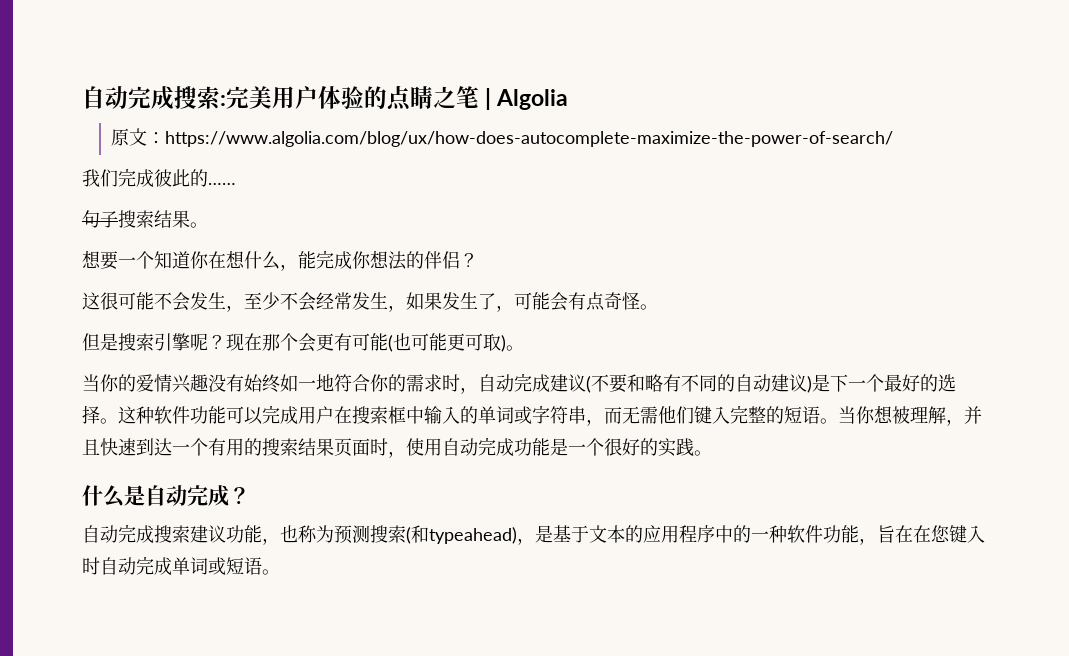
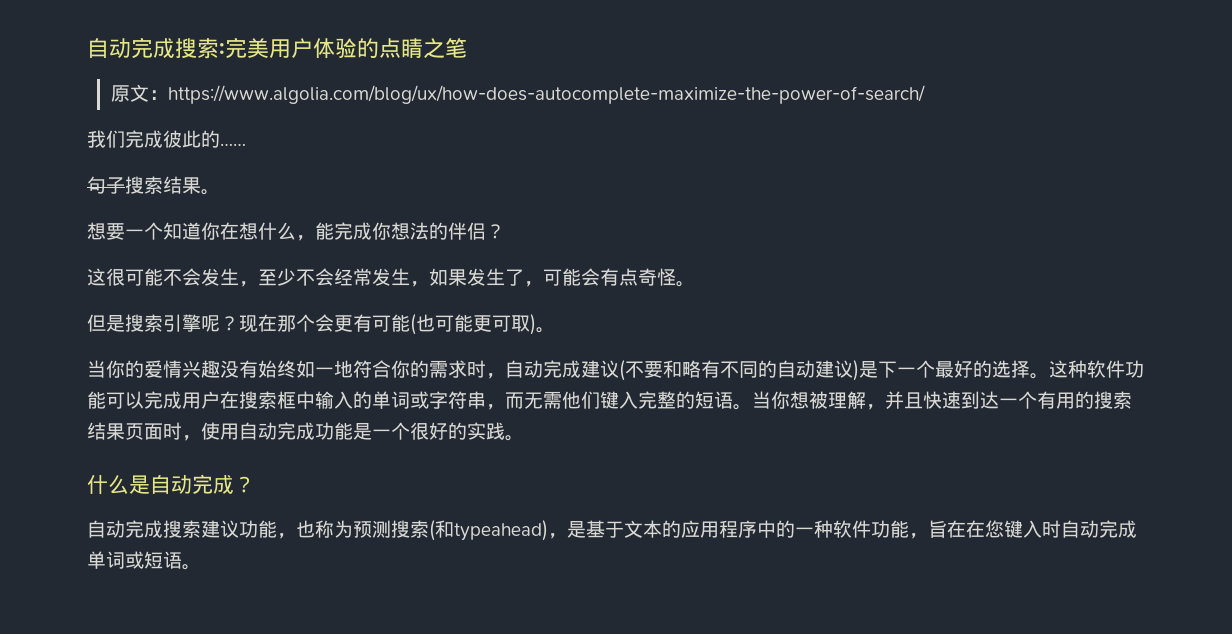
[485,88,569,110] | Algolia -> (467, 48) none

